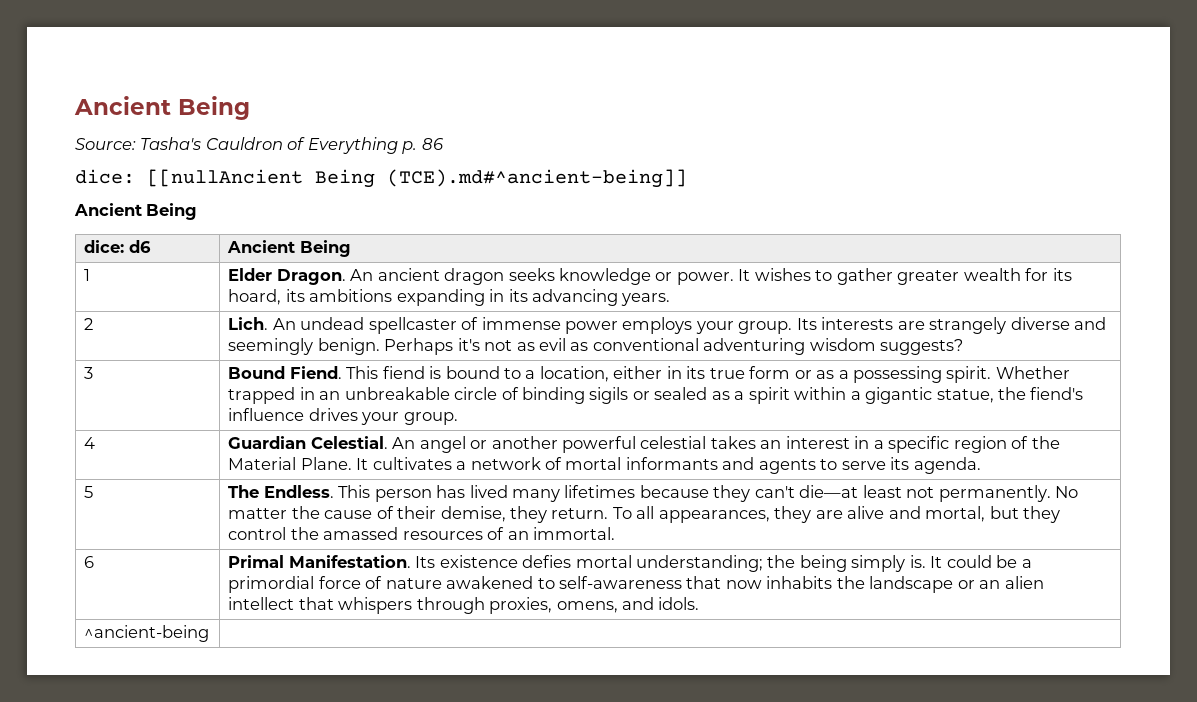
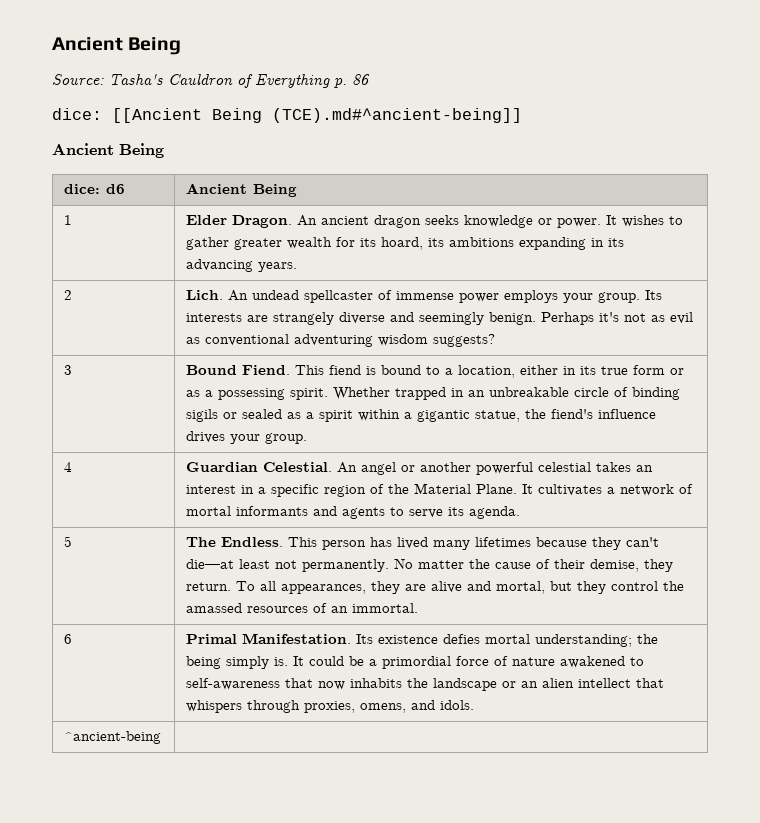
[147,169,303,187] [[nullAncient -> [112,108,202,123] [[Ancient

